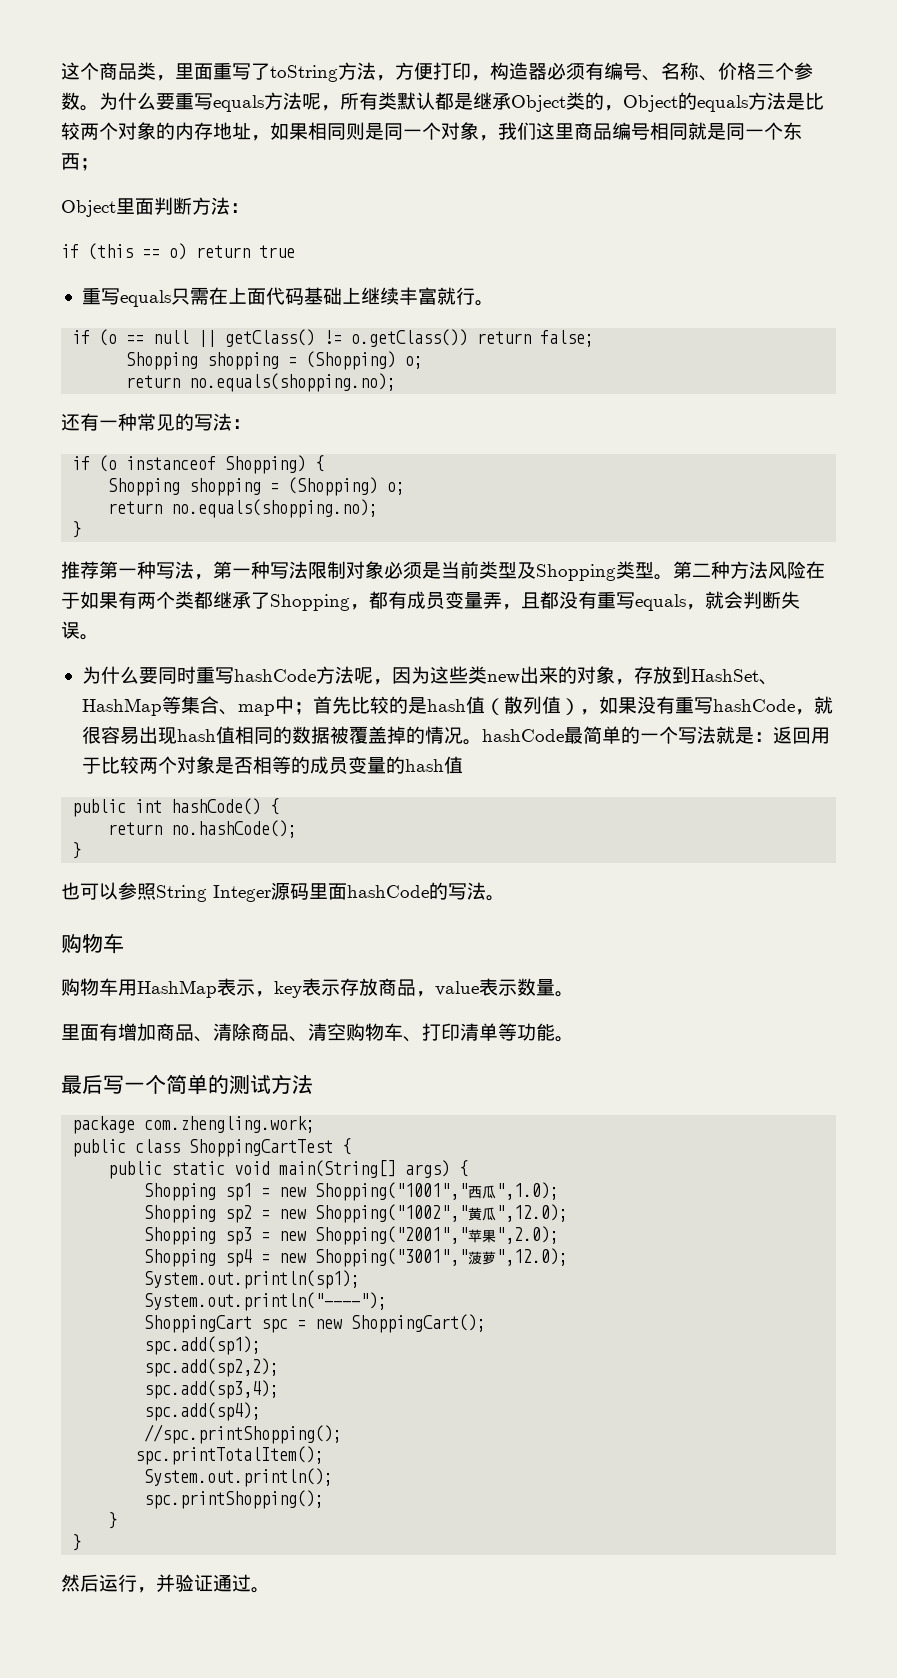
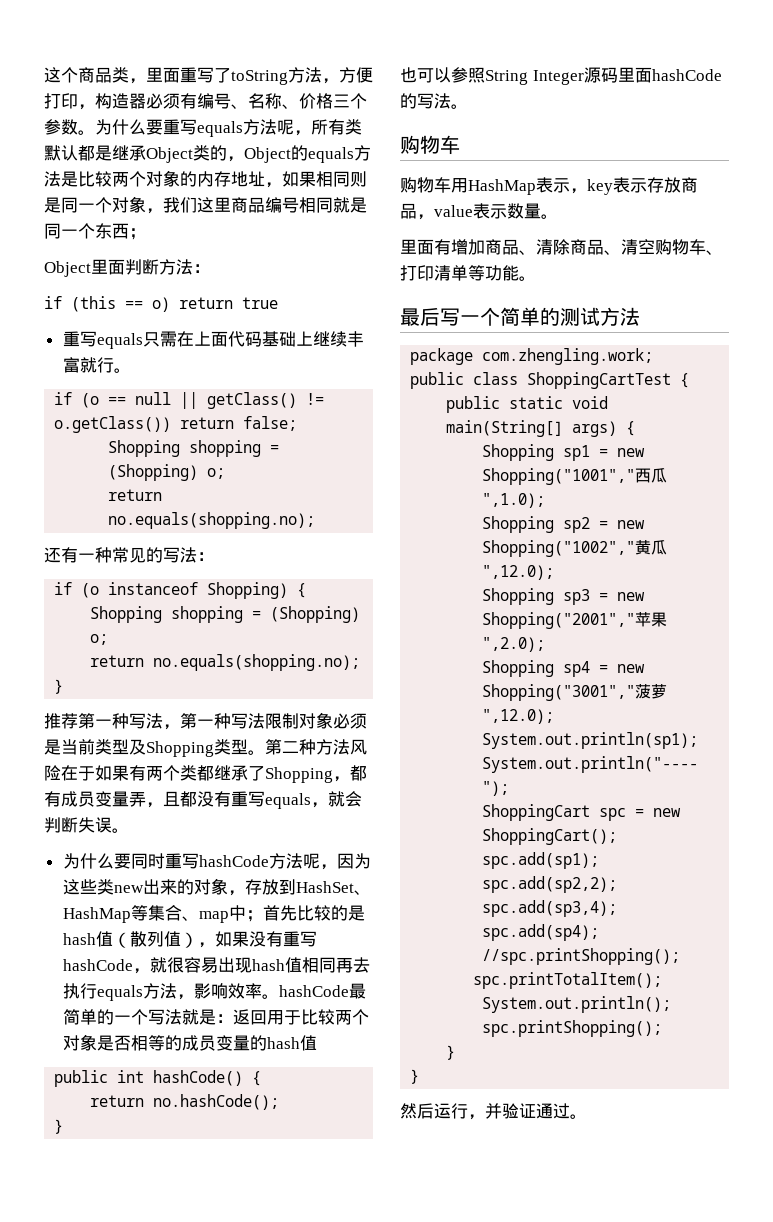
[272,726,463,744] 的数据被覆盖掉的情况 -> [335,957,370,973] [62,983,262,1001] 再去执行equals方法，影响效率

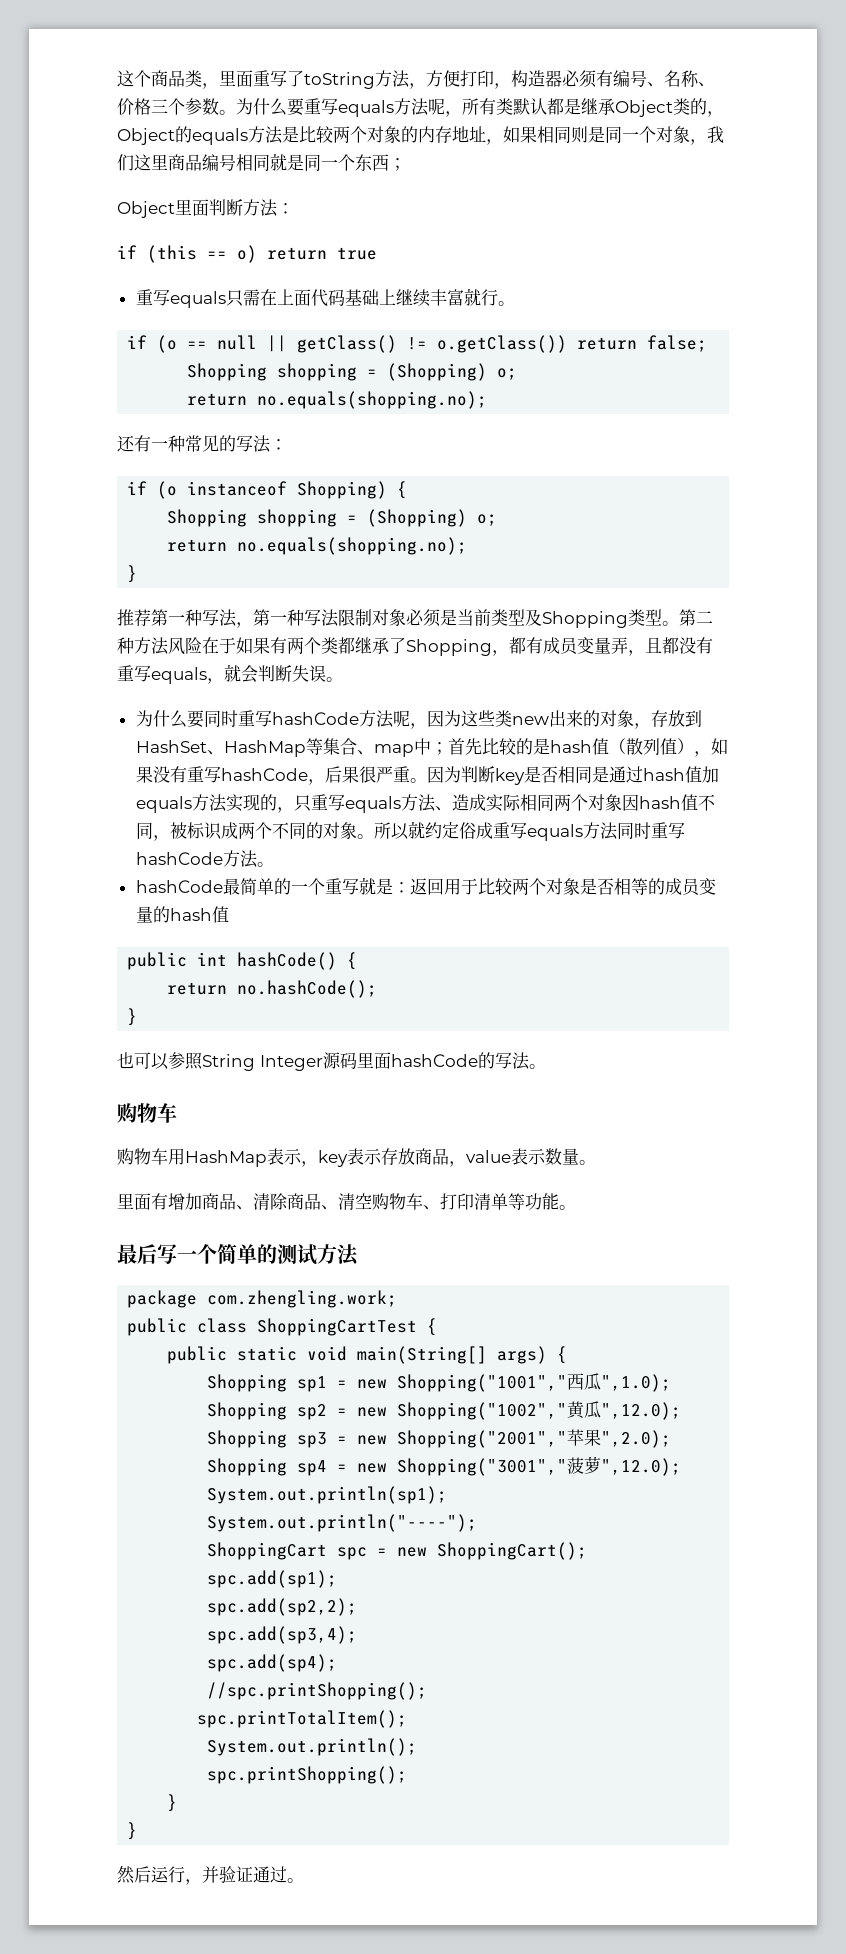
[149,957,370,973] [62,983,279,1001] 就很容易出现hash值相同再去执行equals方法，影响效率。 -> [324,766,719,785] [135,794,715,813] [135,821,685,841] [135,850,274,868] 后果很严重。因为判断key是否相同是通过hash值加equals方法实现的，只重写equals方法、造成实际相同两个对象因hash值不同，被标识成两个不同的对象。所以就约定俗成重写equals方法同时重写hashCode方法。 //
[147,1009,182,1025] 写法 -> [324,878,359,895] 重写

